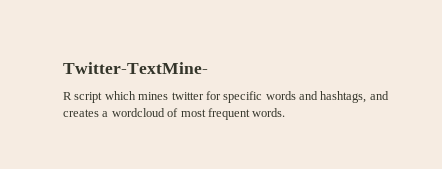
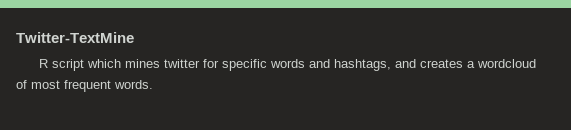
[63,62,208,74] Twitter-TextMine- -> [16,32,134,43] Twitter-TextMine

